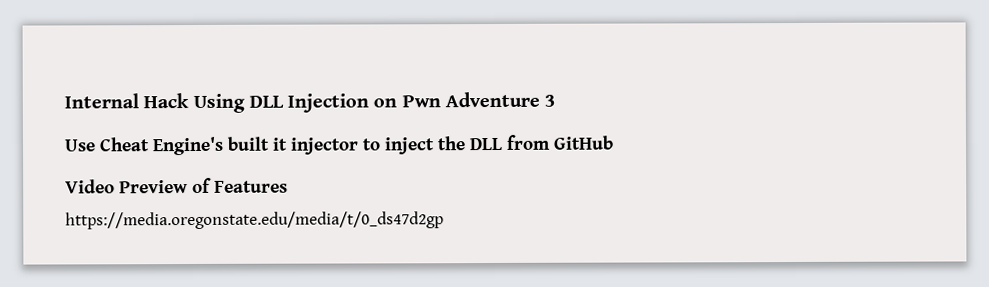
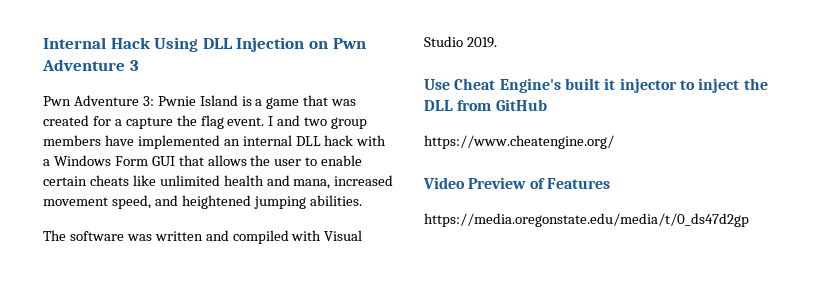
(556, 100) none -> [43,95,357,109] [43,115,368,129] [43,135,387,149] [43,155,363,166] [43,175,394,189] [43,195,362,209] [43,230,363,244] [424,36,497,48] // Pwn Adventure 3: Pwnie Island is a game that was created for a capture the flag event. I and two group members have implemented an internal DLL hack with a Windows Form GUI that allows the user to enable certain cheats like unlimited health and mana, increased movement speed, and heightened jumping abilities. // The software was written and compiled with Visual Studio 2019.
(614, 142) none -> [424,135,614,149] // https://www.cheatengine.org/

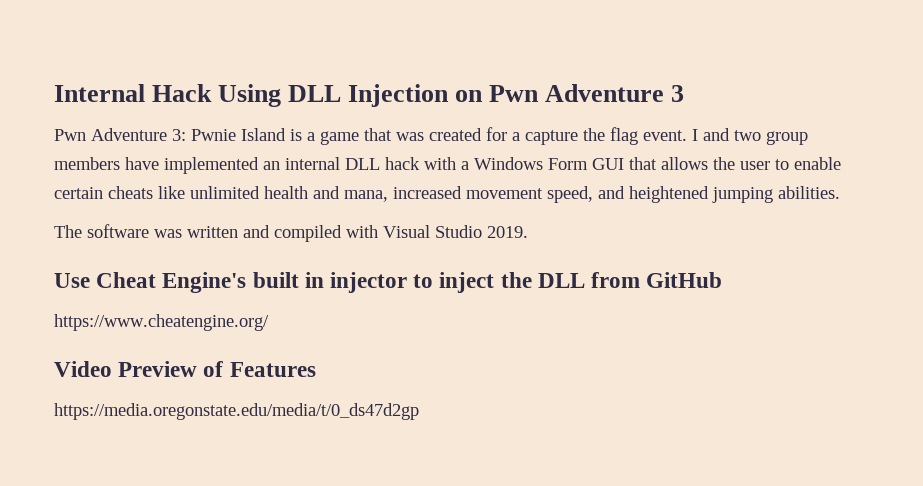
[604,78,616,90] it -> [304,272,324,288] in

